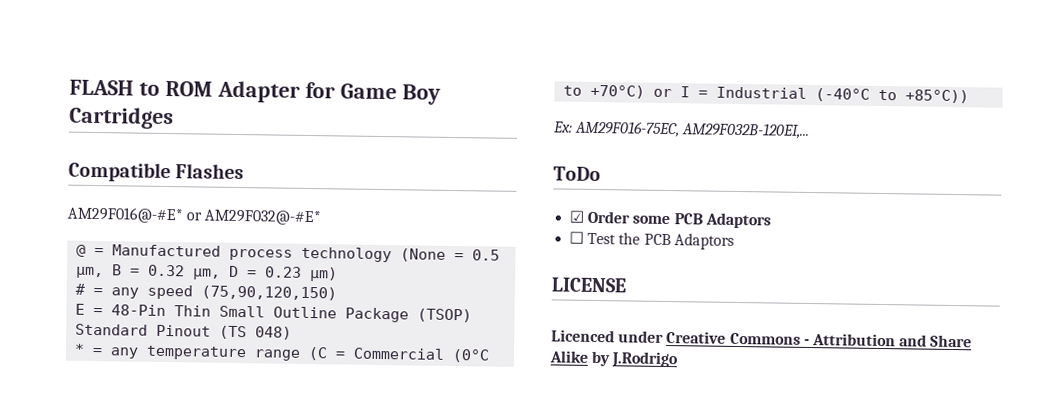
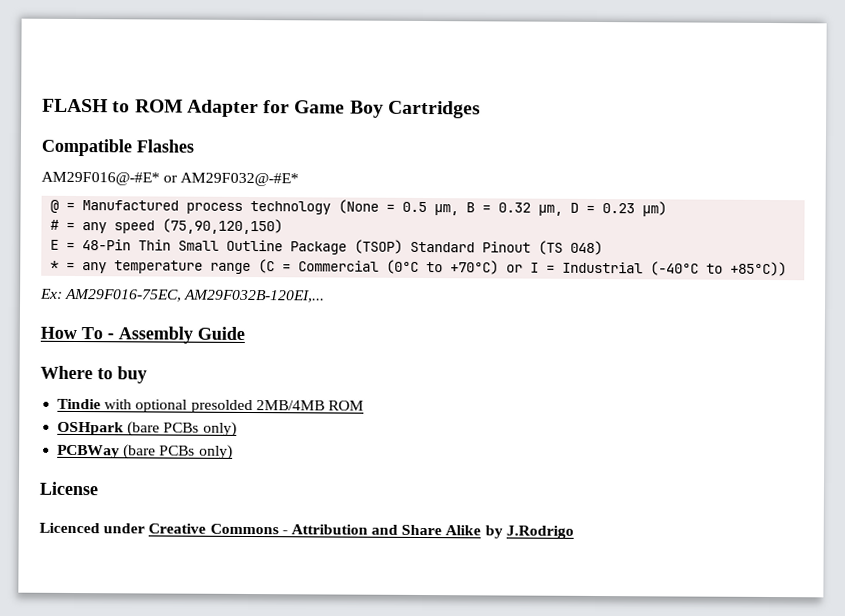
[553,166,601,182] [569,210,771,229] [569,231,734,250] [551,277,627,293] ToDo // ☑ Order some PCB Adaptors // ☐ Test the PCB Adaptors // LICENSE -> [40,326,245,344] [40,365,147,384] [57,398,364,414] [57,421,237,437] [57,444,233,460] [39,481,98,496] How To - Assembly Guide // Where to buy // Tindie with optional presolded 2MB/4MB ROM // OSHpark (bare PCBs only) // PCBWay (bare PCBs only) // License

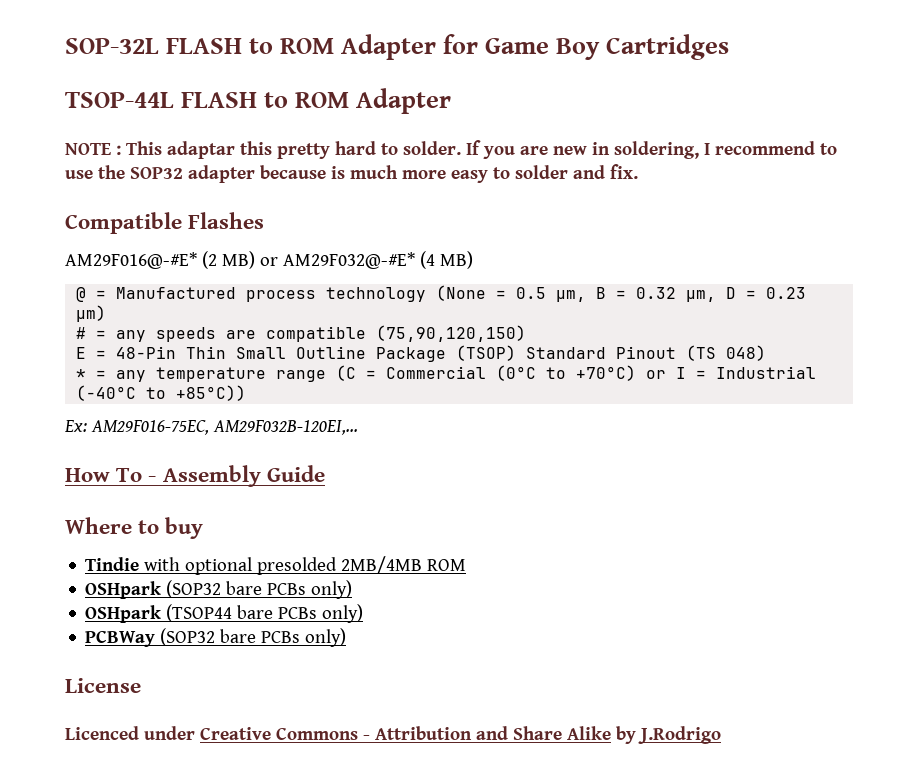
(42, 105) none -> [65,38,159,54] SOP-32L
(481, 109) none -> [65,88,452,114] [65,140,837,159] [65,164,638,183] // TSOP-44L FLASH to ROM Adapter // NOTE : This adaptar this pretty hard to solder. If you are new in soldering, I recommend to use the SOP32 adapter because is much more easy to solder and fix.
(160, 178) none -> [201,251,255,269] (2 MB)
(300, 179) none -> [419,251,473,269] (4 MB)
[114,220,156,234] speed -> [156,326,367,342] speeds are compatible
[127,421,161,437] (bare -> [166,580,353,599] [85,604,274,623] (SOP32 bare PCBs only) // OSHpark (TSOP44 bare
[123,444,157,460] (bare -> [160,628,257,646] (SOP32 bare

